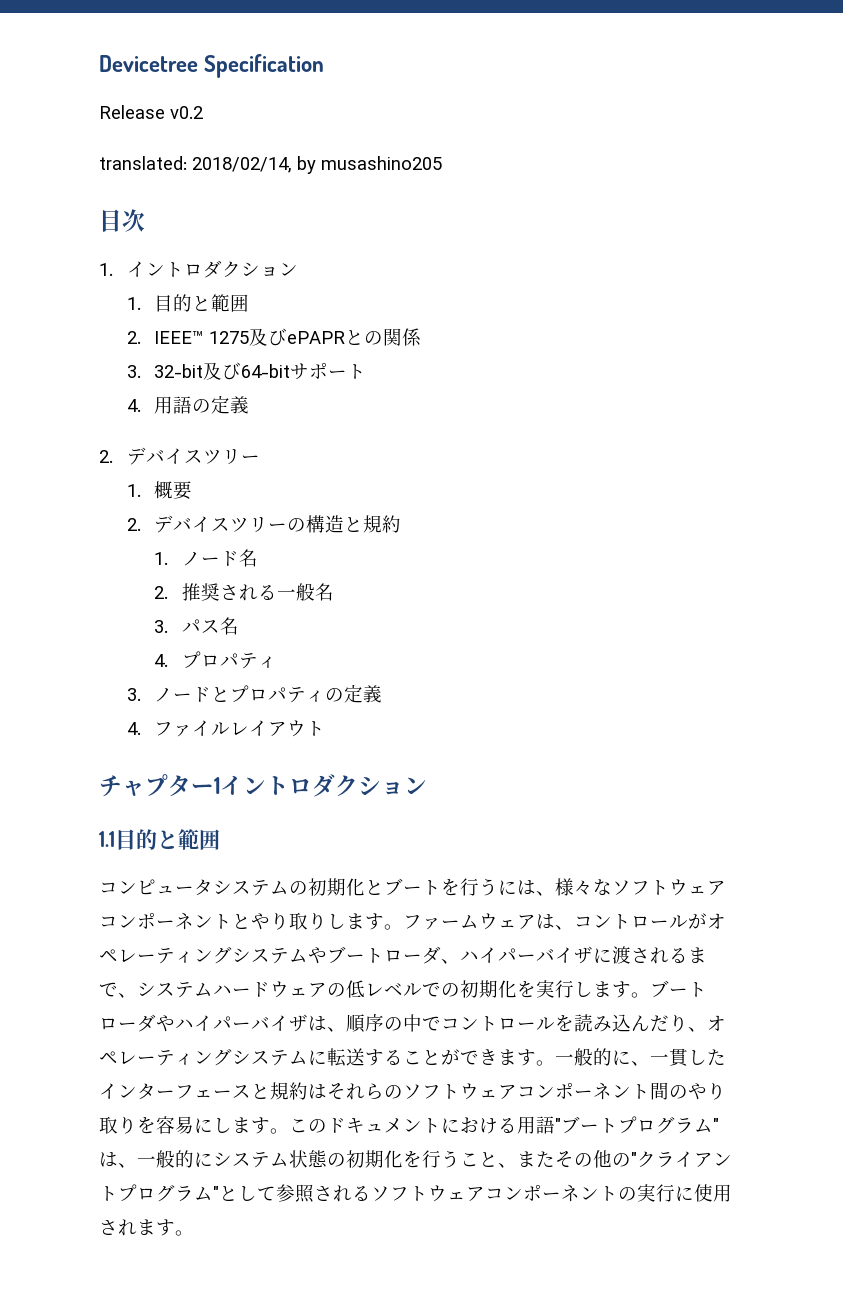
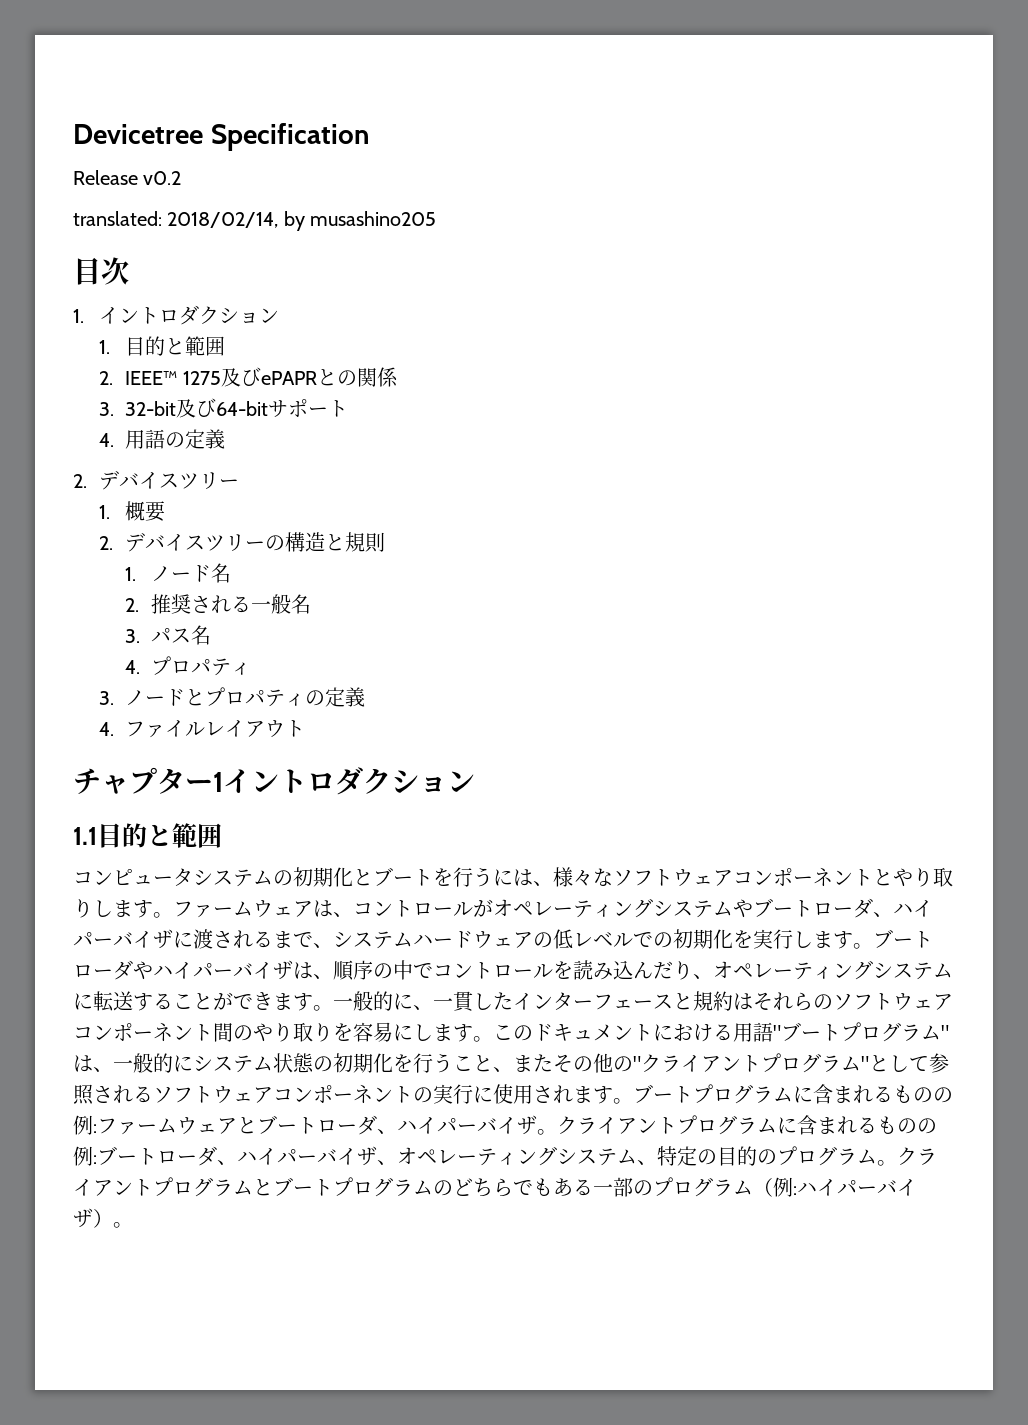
[382,515,402,533] 約 -> [364,532,385,553] 則
(194, 1233) none -> [633,1084,953,1104] [73,1115,937,1135] [73,1146,937,1166] [73,1177,917,1197] [73,1208,133,1228] ブートプログラムに含まれるものの例:ファームウェアとブートローダ、ハイパーバイザ。クライアントプログラムに含まれるものの例:ブートローダ、ハイパーバイザ、オペレーティングシステム、特定の目的のプログラム。クライアントプログラムとブートプログラムのどちらでもある一部のプログラム（例:ハイパーバイザ）。

